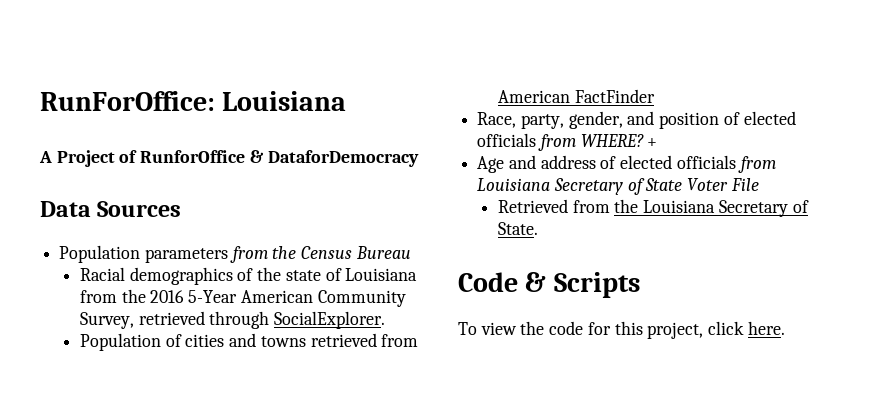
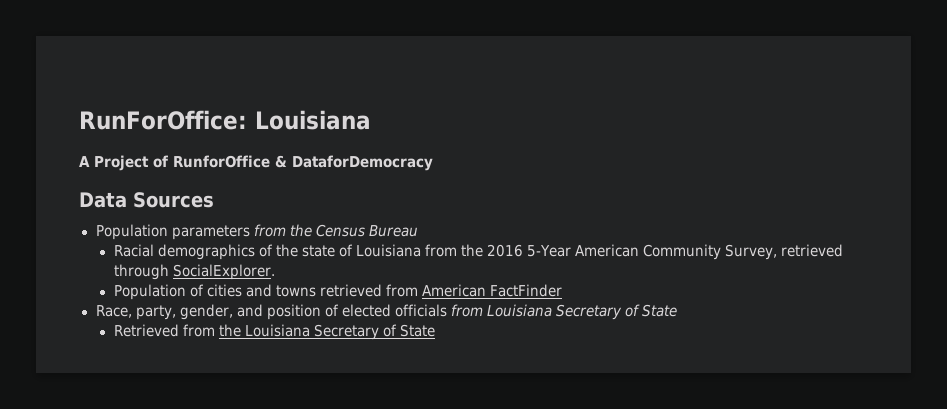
[580,134,658,147] [477,155,776,173] [477,178,759,195] WHERE? + // Age and address of elected officials from Louisiana Secretary of State Voter File -> [486,304,678,320] Louisiana Secretary of State
[498,222,539,235] [458,272,640,298] [458,321,785,339] State. // Code & Scripts // To view the code for this project, click here. -> [400,324,436,337] State

